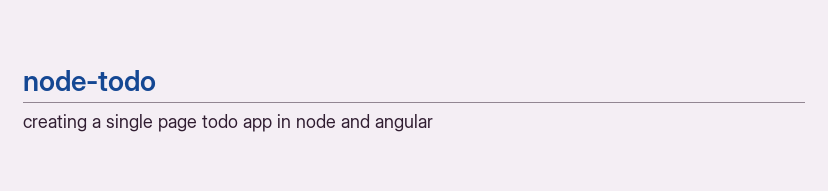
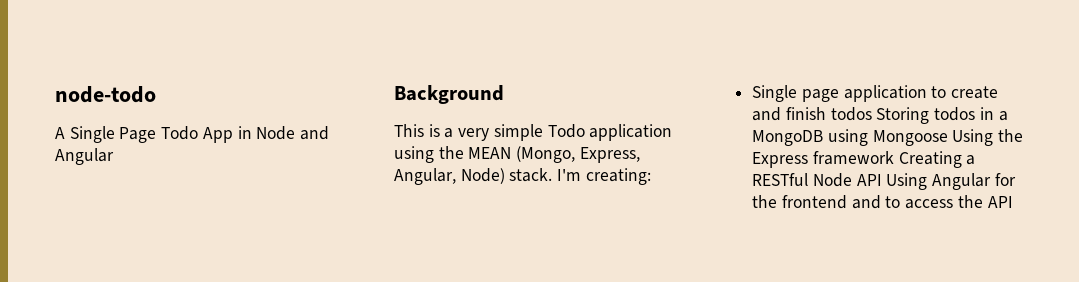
[23,114,433,132] creating a single page todo app in node and angular -> [55,126,330,143] [55,148,114,165] [394,85,504,104] [394,124,673,141] [394,146,640,163] [394,168,651,185] [752,85,999,102] [752,107,1008,124] [752,129,1024,146] [752,151,976,168] [752,173,1016,190] [752,195,1013,209] A Single Page Todo App in Node and Angular // Background // This is a very simple Todo application using the MEAN (Mongo, Express, Angular, Node) stack. I'm creating: // Single page application to create and finish todos Storing todos in a MongoDB using Mongoose Using the Express framework Creating a RESTful Node API Using Angular for the frontend and to access the API

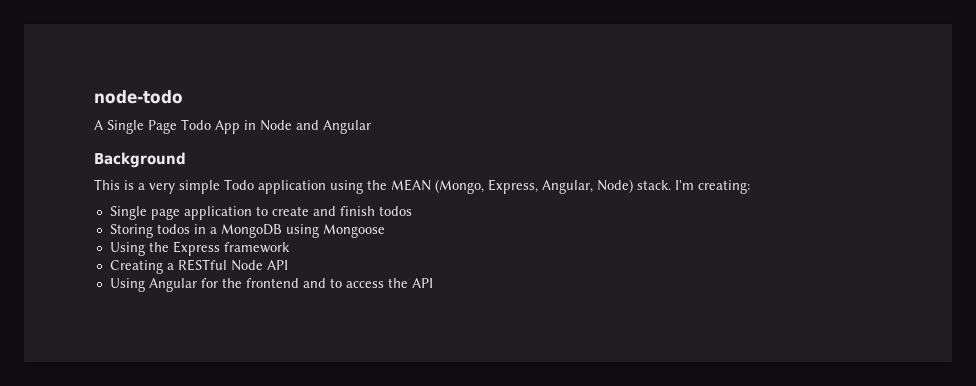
(872, 114) none -> (412, 211) //
(948, 138) none -> (385, 231) //
(894, 158) none -> (290, 247) //
(882, 180) none -> (288, 265) //

